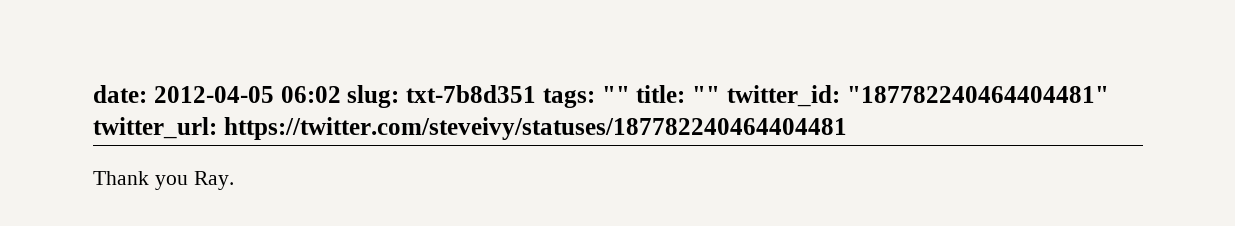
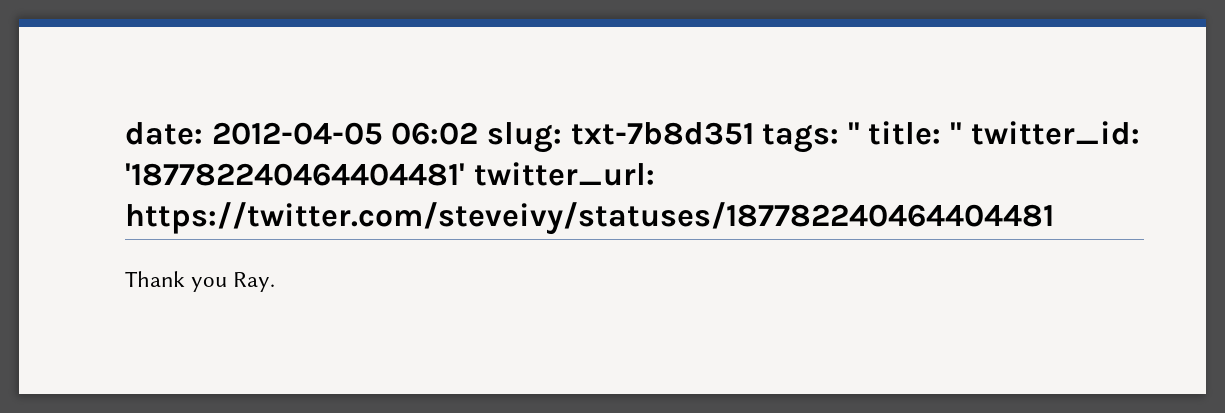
[601,85,1109,107] "" title: "" twitter_id: "187782240464404481" -> [847,121,1140,145] [125,163,465,186] '' title: '' twitter_id: '187782240464404481'

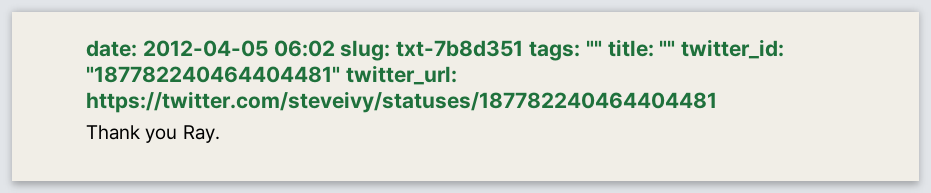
[847,121,1140,145] [125,163,465,186] '' title: '' twitter_id: '187782240464404481' -> [585,39,785,59] [86,66,340,83] "" title: "" twitter_id: "187782240464404481"

